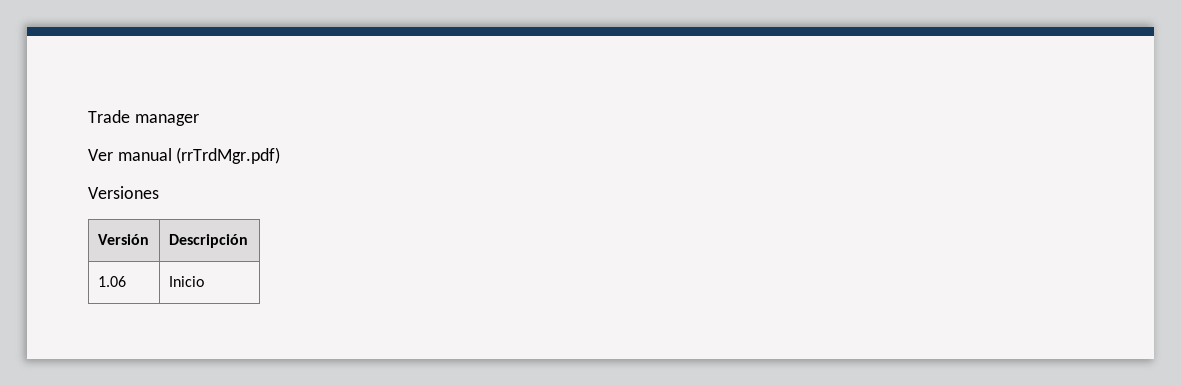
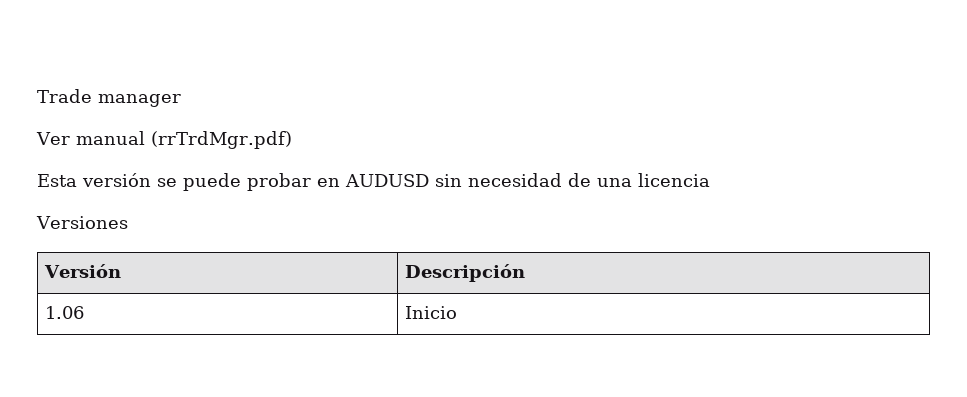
(281, 155) none -> [37,173,710,191] // Esta versión se puede probar en AUDUSD sin necesidad de una licencia

